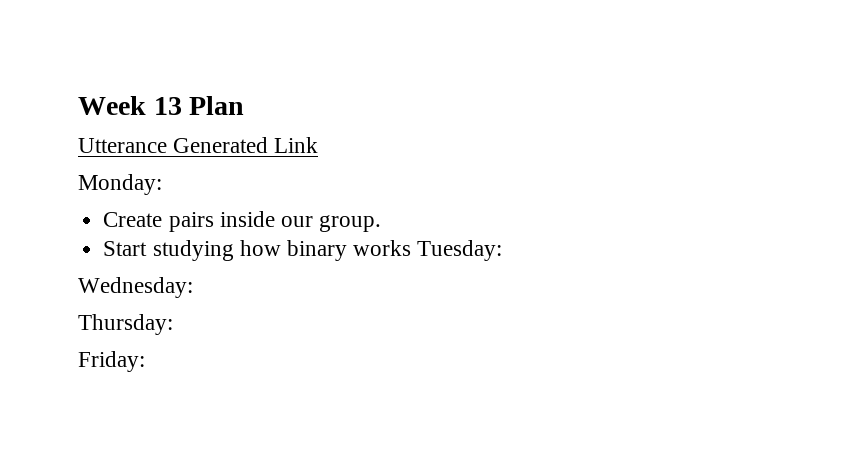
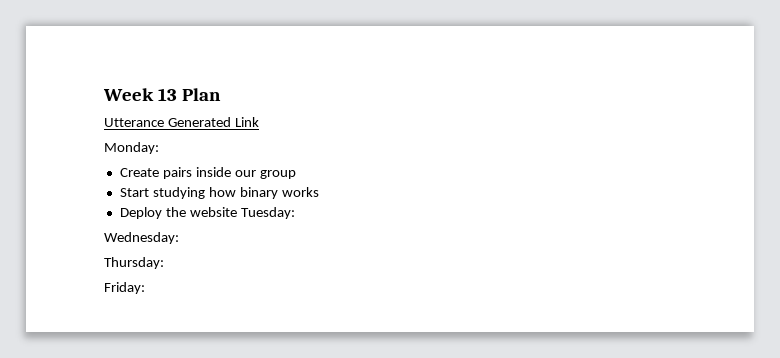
[319,215,382,232] group. -> [259,170,296,179] group
(412, 248) none -> [119,207,237,219] // Deploy the website

